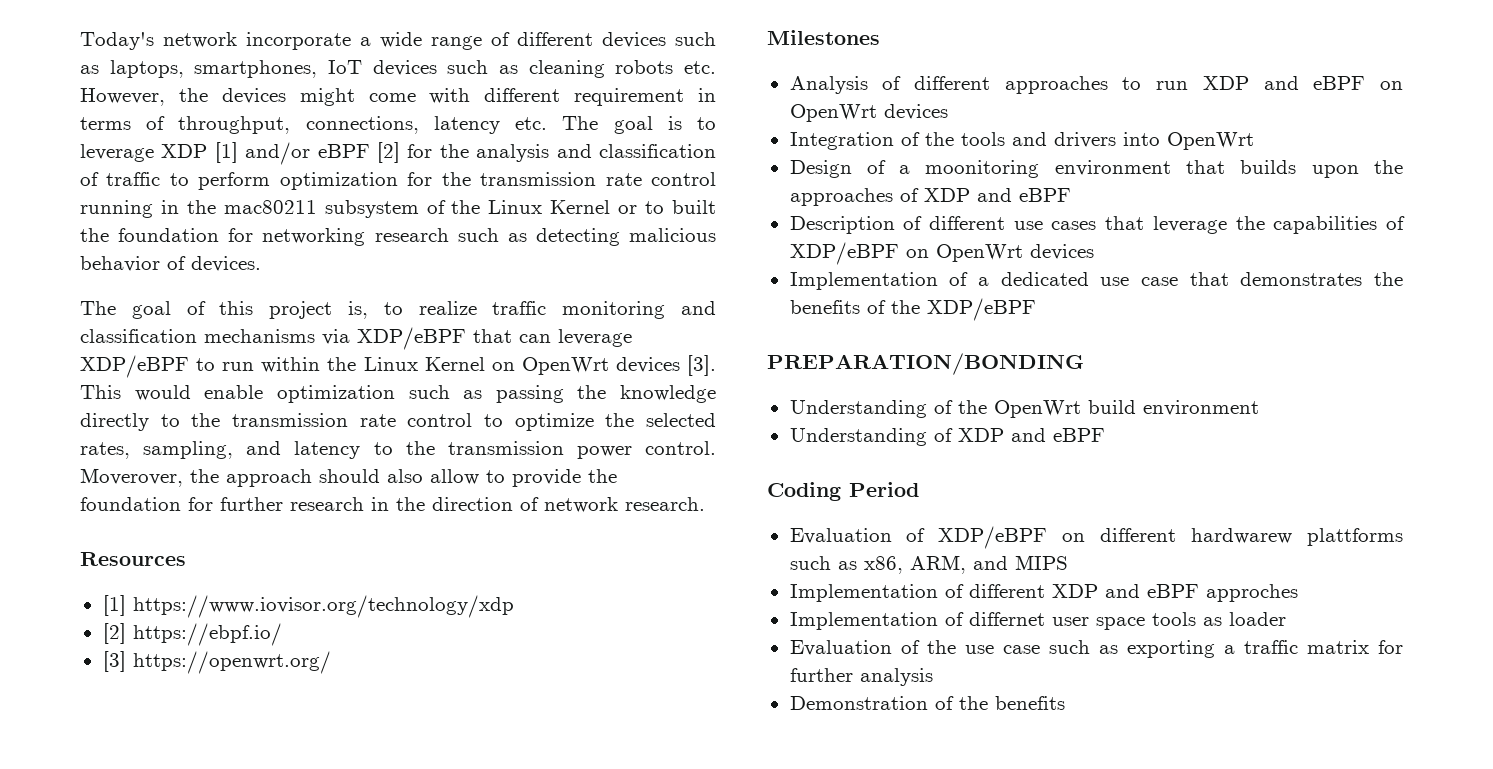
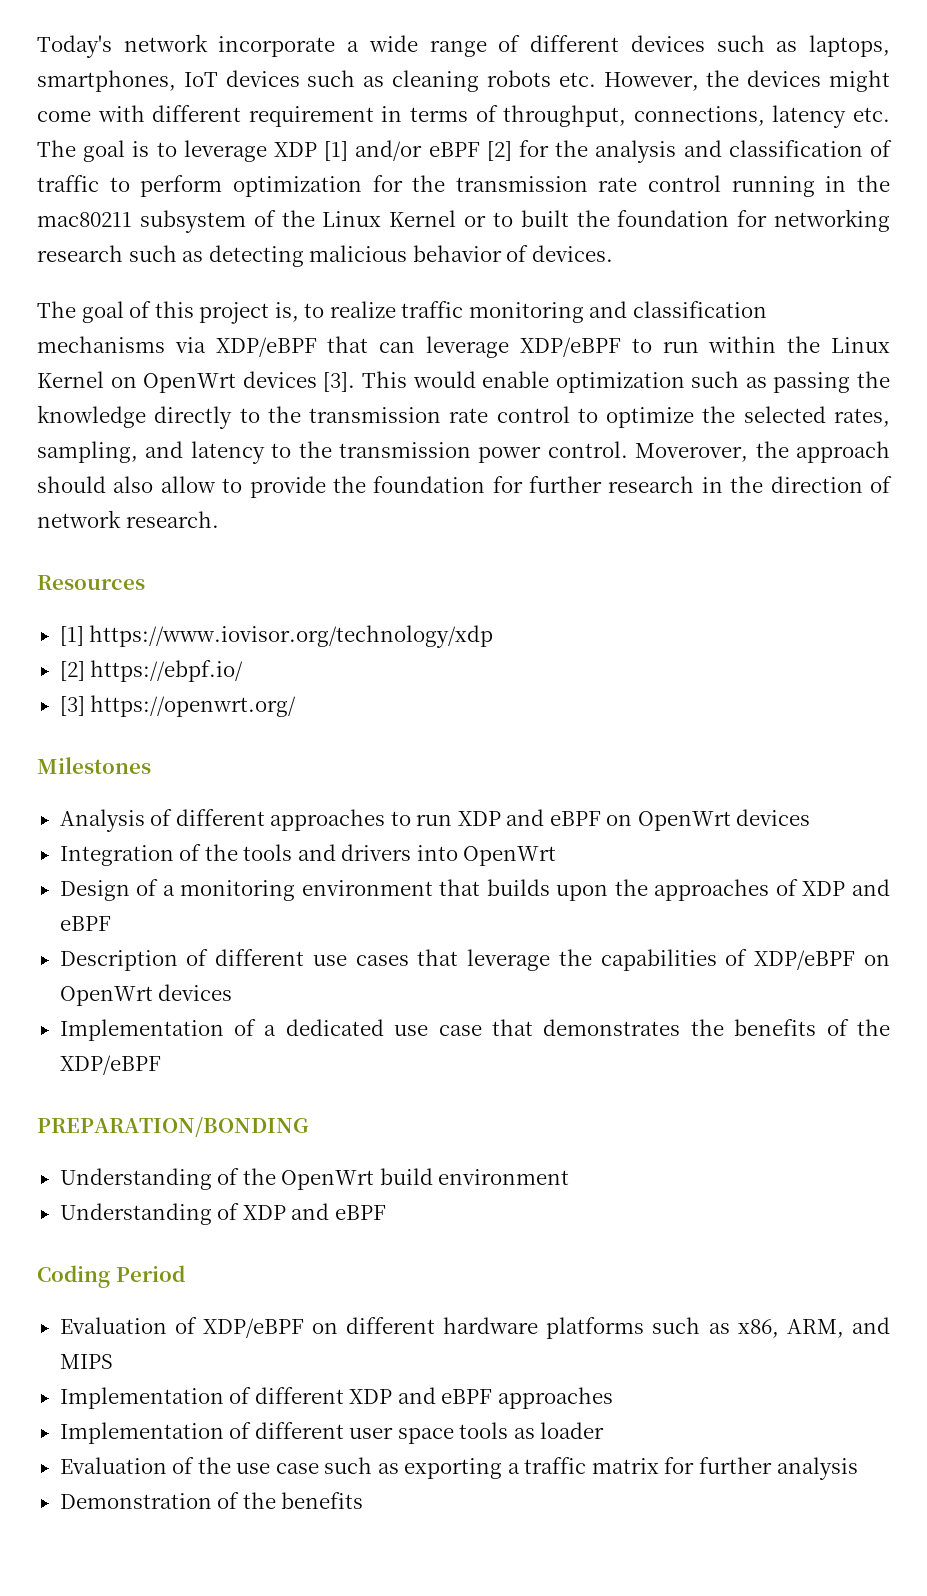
[925,160,1040,178] moonitoring -> [180,880,296,901] monitoring
[1191,528,1403,546] hardwarew plattforms -> [443,1317,645,1339] hardware platforms
[1205,584,1298,602] [789,612,1045,630] approches // Implementation of differnet -> [497,1387,613,1409] [59,1422,344,1444] approaches // Implementation of different

